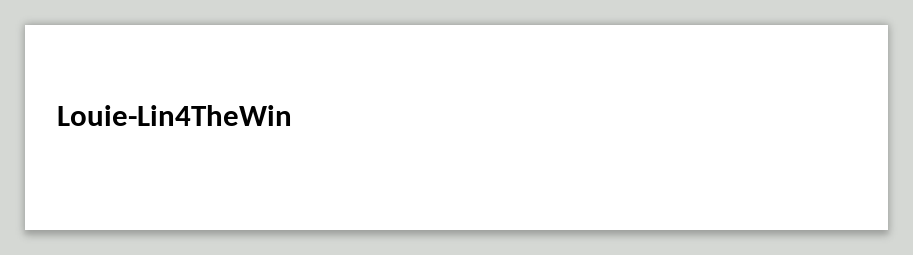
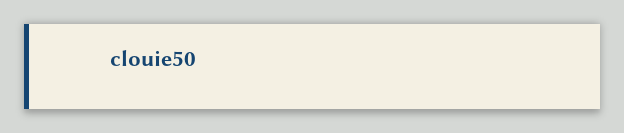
[57,105,292,126] Louie-Lin4TheWin -> [110,50,196,66] clouie50

